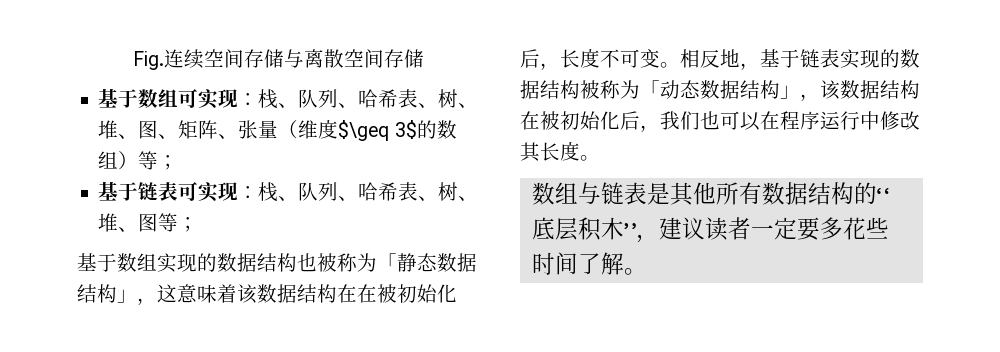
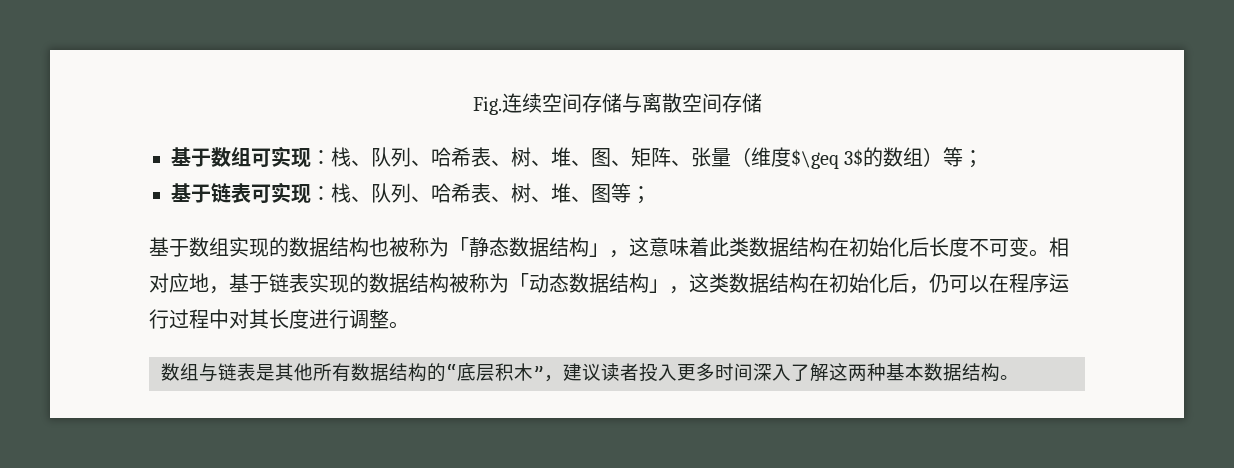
[237,284,457,304] [520,49,560,70] 该数据结构在在被初始化后， -> [709,237,929,257] 此类数据结构在初始化后
[700,50,720,68] 反 -> [149,273,189,293] 对应
[820,80,920,100] [520,111,720,132] 该数据结构在被初始化后，我们也 -> [689,273,949,294] 这类数据结构在初始化后，仍
[860,111,920,130] [520,142,580,162] 中修改其长度 -> [169,309,389,329] 过程中对其长度进行调整
[750,217,889,241] [531,252,624,275] 一定要多花些时间了解 -> [639,363,1000,382] 投入更多时间深入了解这两种基本数据结构

